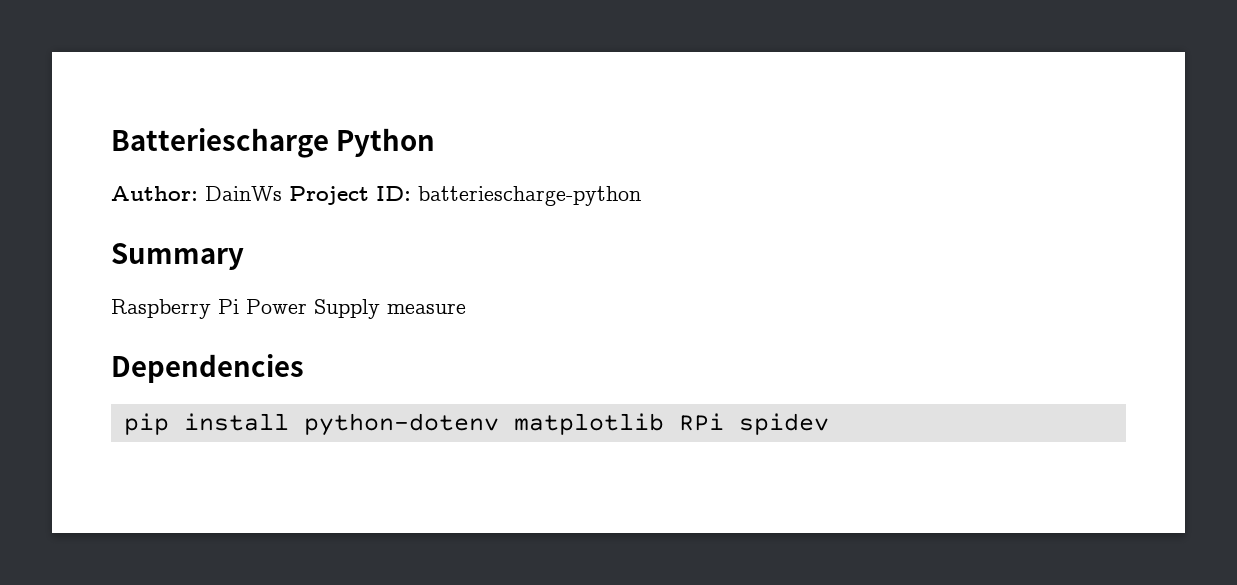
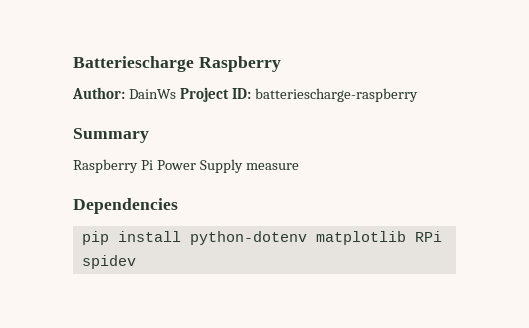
[336,128,436,157] Python -> [198,56,281,72] Raspberry
[418,186,641,206] batteriescharge-python -> [254,88,418,102] batteriescharge-raspberry

